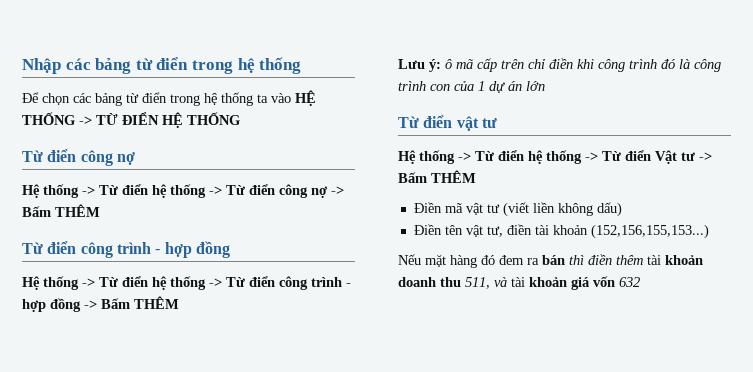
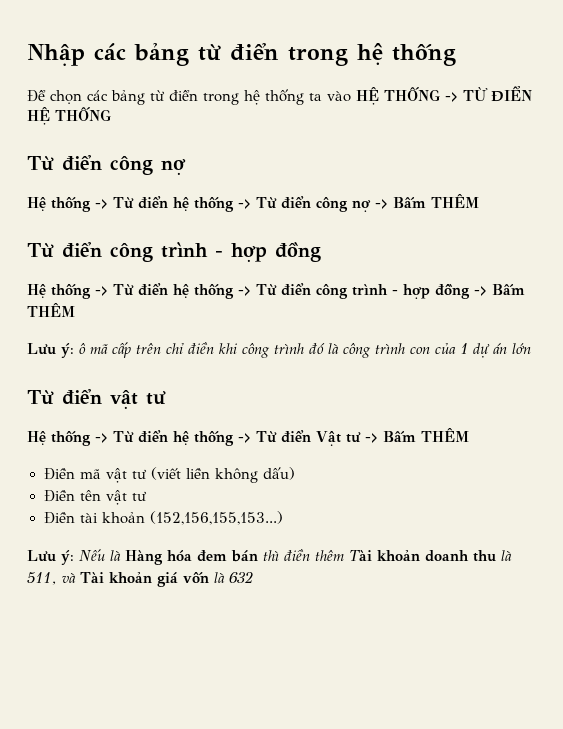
[486,224,532,237] tư, điền -> [131,491,147,501] [43,512,75,524] tư // Điền
[398,254,539,268] Nếu mặt hàng đó đem ra -> [27,549,227,565] Lưu ý: Nếu là Hàng hóa đem
[647,255,661,265] tài -> [349,550,372,561] Tài
(461, 282) none -> [501,550,512,561] là
[511,277,525,287] tài -> [80,572,104,583] Tài
(615, 281) none -> [214,572,225,583] là

